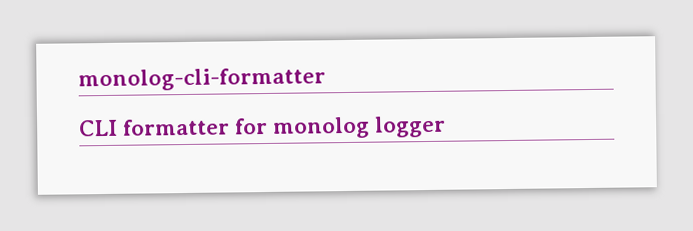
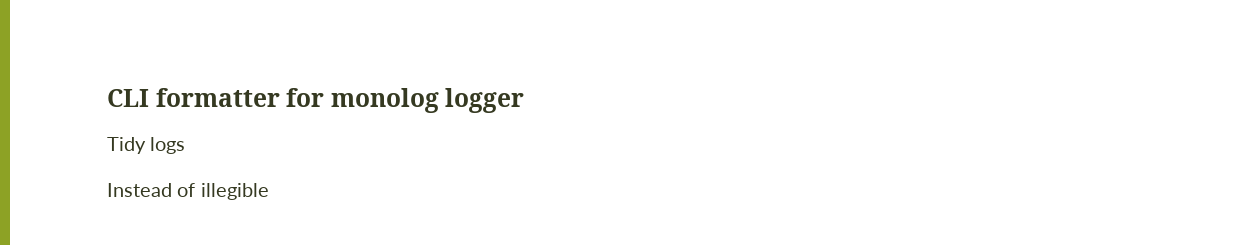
[78,67,326,92] monolog-cli-formatter // -> (107, 98) none
(447, 126) none -> [107,137,186,154] [107,183,269,200] // Tidy logs // Instead of illegible

